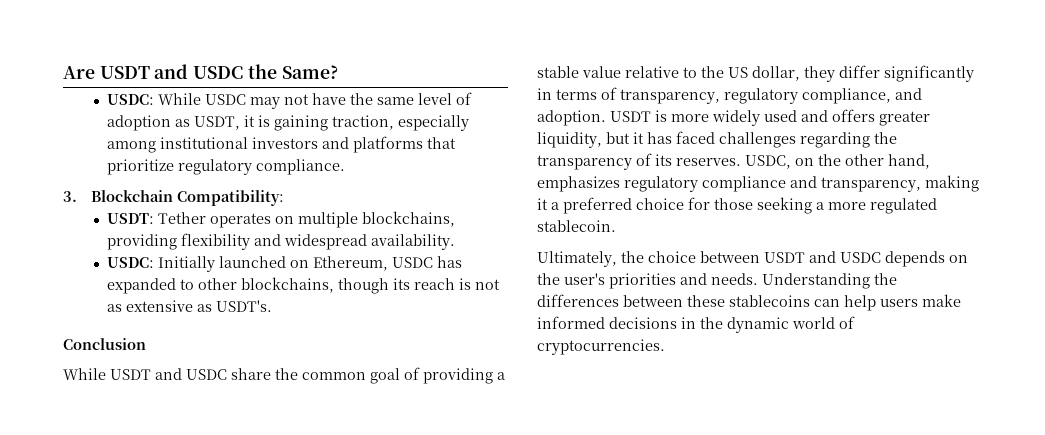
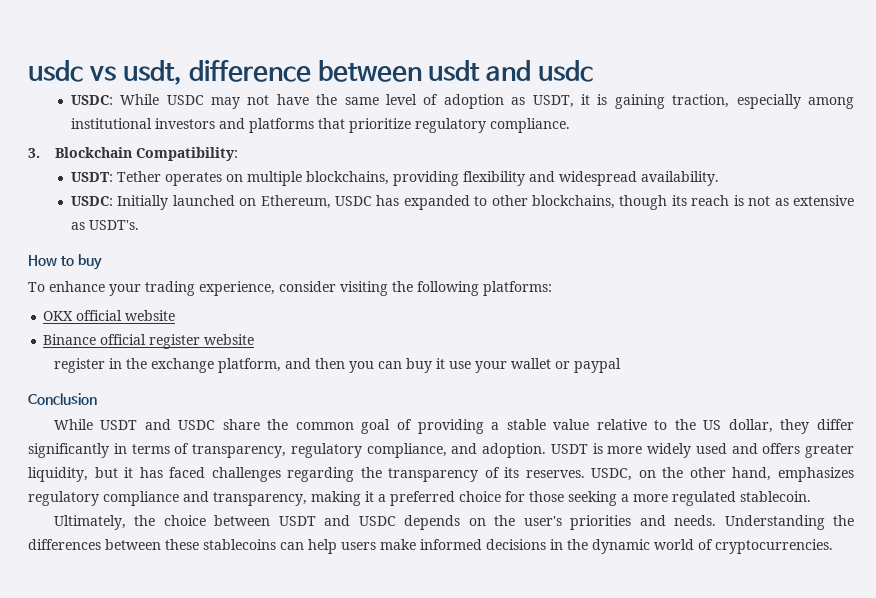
[63,64,338,79] Are USDT and USDC the Same? -> [28,60,594,85] usdc vs usdt, difference between usdt and usdc
(272, 306) none -> [28,254,102,270] [28,281,552,296] [43,310,176,321] [43,334,255,349] [53,358,621,373] // How to buy // To enhance your trading experience, consider visiting the following platforms: // OKX official website // Binance official register website // register in the exchange platform, and then you can buy it use your wallet or paypal

